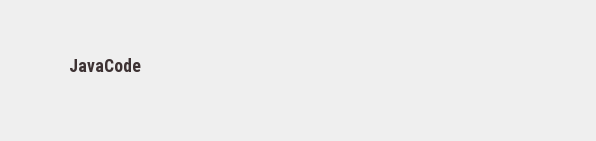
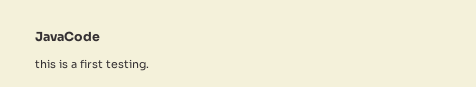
(141, 65) none -> [35,59,149,71] // this is a first testing.

